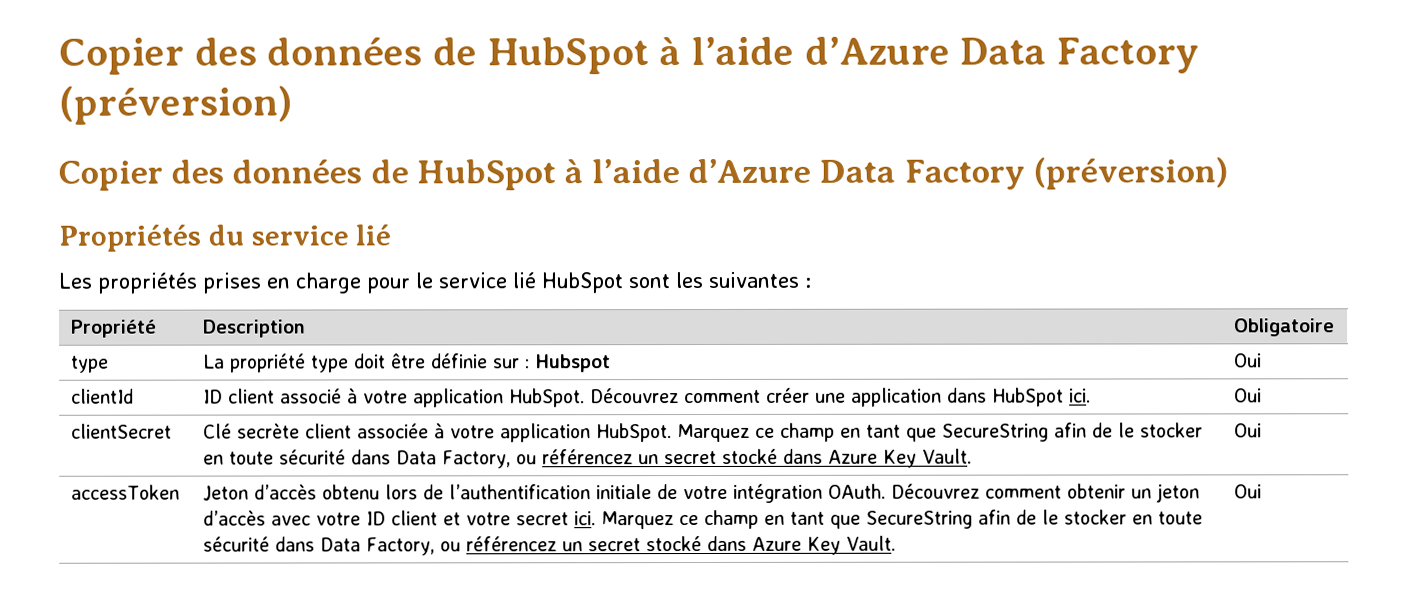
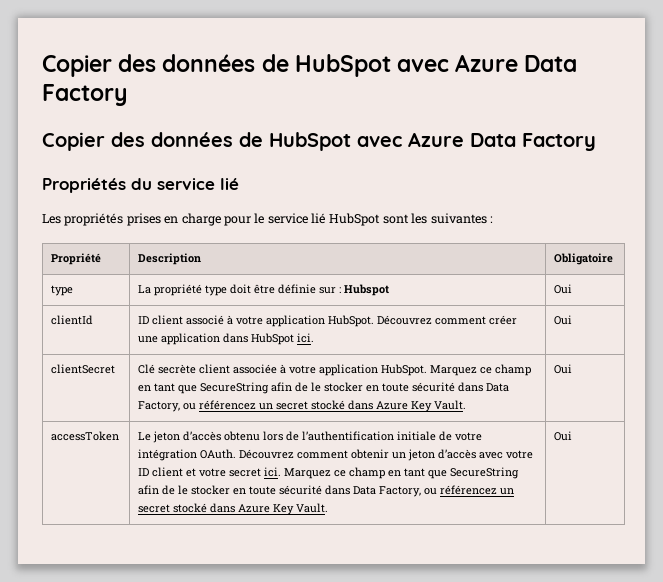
[58,36,1199,75] [58,85,293,125] [58,157,1228,191] Copier des données de HubSpot à l’aide d’Azure Data Factory (préversion) // Copier des données de HubSpot à l’aide d’Azure Data Factory (préversion) -> [42,54,578,77] [42,84,128,106] [42,132,596,151] Copier des données de HubSpot avec Azure Data Factory // Copier des données de HubSpot avec Azure Data Factory
[202,485,249,501] Jeton -> [138,431,181,443] Le jeton

